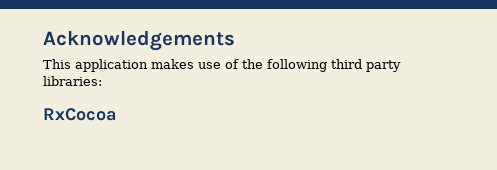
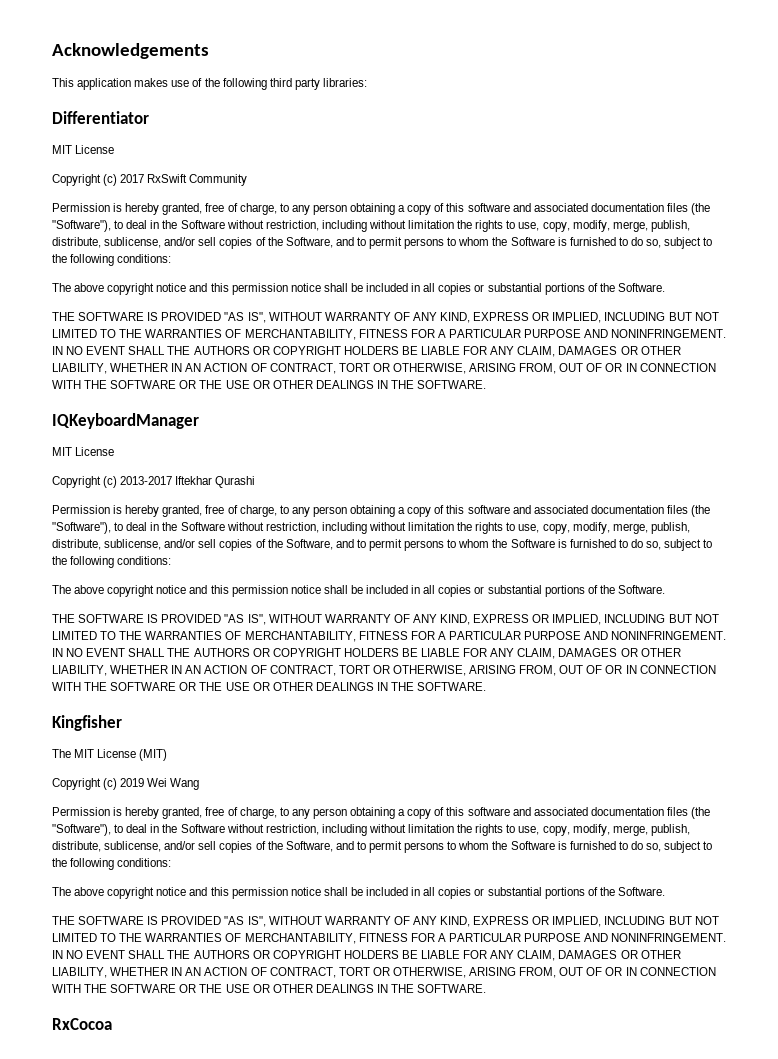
(102, 81) none -> [52,111,149,124] [52,145,115,154] [52,174,248,186] [52,203,711,215] [52,220,690,232] [52,237,713,249] [52,254,172,266] [52,283,665,295] [52,312,719,323] [52,329,727,340] [52,346,681,357] [52,363,716,374] [52,380,487,389] [52,413,199,429] [52,447,115,456] [52,476,256,488] [52,505,711,517] [52,522,690,534] [52,539,713,551] [52,556,172,568] [52,585,665,597] [52,614,719,625] [52,631,727,642] [52,648,681,659] [52,665,716,676] [52,682,487,691] [52,715,122,731] [52,749,168,761] [52,778,200,790] [52,807,711,819] [52,824,690,836] [52,841,713,853] [52,858,172,870] [52,887,665,899] [52,916,719,927] [52,933,727,944] [52,950,681,961] [52,967,716,978] [52,984,487,993] // Differentiator // MIT License // Copyright (c) 2017 RxSwift Community // Permission is hereby granted, free of charge, to any person obtaining a copy of this software and associated documentation files (the "Software"), to deal in the Software without restriction, including without limitation the rights to use, copy, modify, merge, publish, distribute, sublicense, and/or sell copies of the Software, and to permit persons to whom the Software is furnished to do so, subject to the following conditions: // The above copyright notice and this permission notice shall be included in all copies or substantial portions of the Software. // THE SOFTWARE IS PROVIDED "AS IS", WITHOUT WARRANTY OF ANY KIND, EXPRESS OR IMPLIED, INCLUDING BUT NOT LIMITED TO THE WARRANTIES OF MERCHANTABILITY, FITNESS FOR A PARTICULAR PURPOSE AND NONINFRINGEMENT. IN NO EVENT SHALL THE AUTHORS OR COPYRIGHT HOLDERS BE LIABLE FOR ANY CLAIM, DAMAGES OR OTHER LIABILITY, WHETHER IN AN ACTION OF CONTRACT, TORT OR OTHERWISE, ARISING FROM, OUT OF OR IN CONNECTION WITH THE SOFTWARE OR THE USE OR OTHER DEALINGS IN THE SOFTWARE. // IQKeyboardManager // MIT License // Copyright (c) 2013-2017 Iftekhar Qurashi // Permission is hereby granted, free of charge, to any person obtaining a copy of this software and associated documentation files (the "Software"), to deal in the Software without restriction, including without limitation the rights to use, copy, modify, merge, publish, distribute, sublicense, and/or sell copies of the Software, and to permit persons to whom the Software is furnished to do so, subject to the following conditions: // The above copyright notice and this permission notice shall be included in all copies or substantial portions of the Software. // THE SOFTWARE IS PROVIDED "AS IS", WITHOUT WARRANTY OF ANY KIND, EXPRESS OR IMPLIED, INCLUDING BUT NOT LIMITED TO THE WARRANTIES OF MERCHANTABILITY, FITNESS FOR A PARTICULAR PURPOSE AND NONINFRINGEMENT. IN NO EVENT SHALL THE AUTHORS OR COPYRIGHT HOLDERS BE LIABLE FOR ANY CLAIM, DAMAGES OR OTHER LIABILITY, WHETHER IN AN ACTION OF CONTRACT, TORT OR OTHERWISE, ARISING FROM, OUT OF OR IN CONNECTION WITH THE SOFTWARE OR THE USE OR OTHER DEALINGS IN THE SOFTWARE. // Kingfisher // The MIT License (MIT) // Copyright (c) 2019 Wei Wang // Permission is hereby granted, free of charge, to any person obtaining a copy of this software and associated documentation files (the "Software"), to deal in the Software without restriction, including without limitation the rights to use, copy, modify, merge, publish, distribute, sublicense, and/or sell copies of the Software, and to permit persons to whom the Software is furnished to do so, subject to the following conditions: // The above copyright notice and this permission notice shall be included in all copies or substantial portions of the Software. // THE SOFTWARE IS PROVIDED "AS IS", WITHOUT WARRANTY OF ANY KIND, EXPRESS OR IMPLIED, INCLUDING BUT NOT LIMITED TO THE WARRANTIES OF MERCHANTABILITY, FITNESS FOR A PARTICULAR PURPOSE AND NONINFRINGEMENT. IN NO EVENT SHALL THE AUTHORS OR COPYRIGHT HOLDERS BE LIABLE FOR ANY CLAIM, DAMAGES OR OTHER LIABILITY, WHETHER IN AN ACTION OF CONTRACT, TORT OR OTHERWISE, ARISING FROM, OUT OF OR IN CONNECTION WITH THE SOFTWARE OR THE USE OR OTHER DEALINGS IN THE SOFTWARE.

